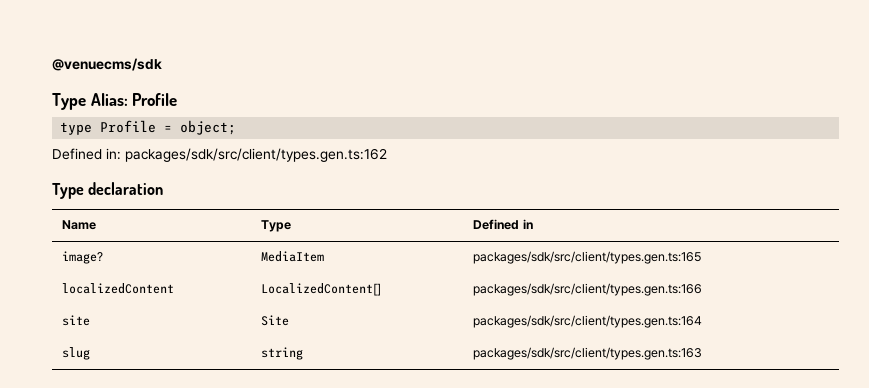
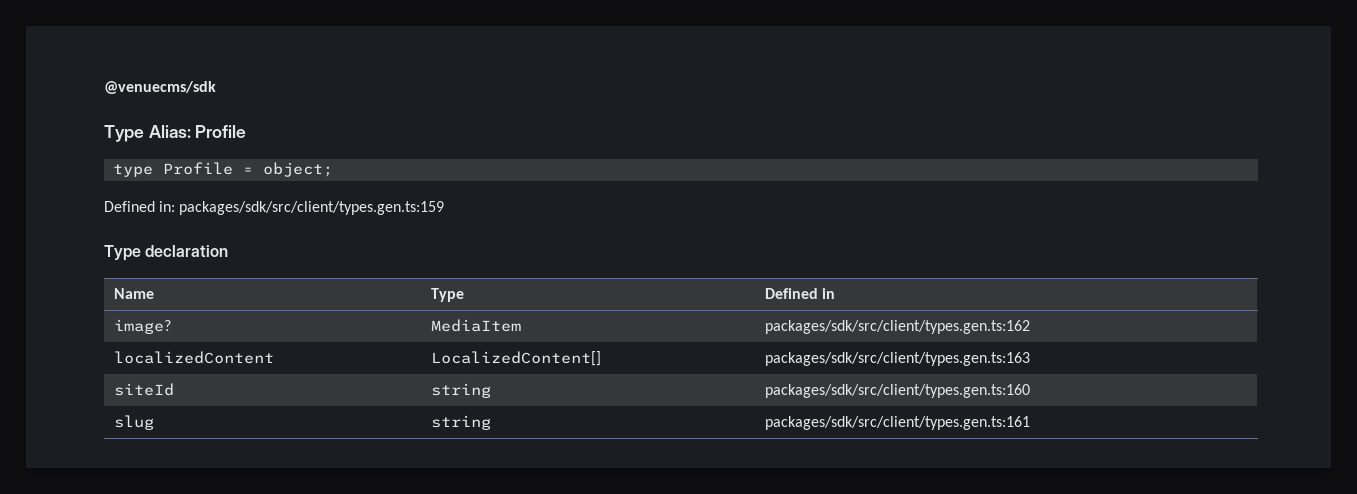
[125,148,387,162] packages/sdk/src/client/types.gen.ts:162 -> [179,201,445,215] packages/sdk/src/client/types.gen.ts:159
[473,251,702,264] packages/sdk/src/client/types.gen.ts:165 -> [765,320,1031,334] packages/sdk/src/client/types.gen.ts:162
[473,283,703,296] [62,315,91,326] [261,315,290,326] [473,315,703,328] packages/sdk/src/client/types.gen.ts:166 // site | Site | packages/sdk/src/client/types.gen.ts:164 -> [765,352,1031,366] [114,383,175,396] [431,383,492,398] [765,384,1031,398] packages/sdk/src/client/types.gen.ts:163 // siteId | string | packages/sdk/src/client/types.gen.ts:160
[473,347,703,360] packages/sdk/src/client/types.gen.ts:163 -> [765,416,1031,430] packages/sdk/src/client/types.gen.ts:161

